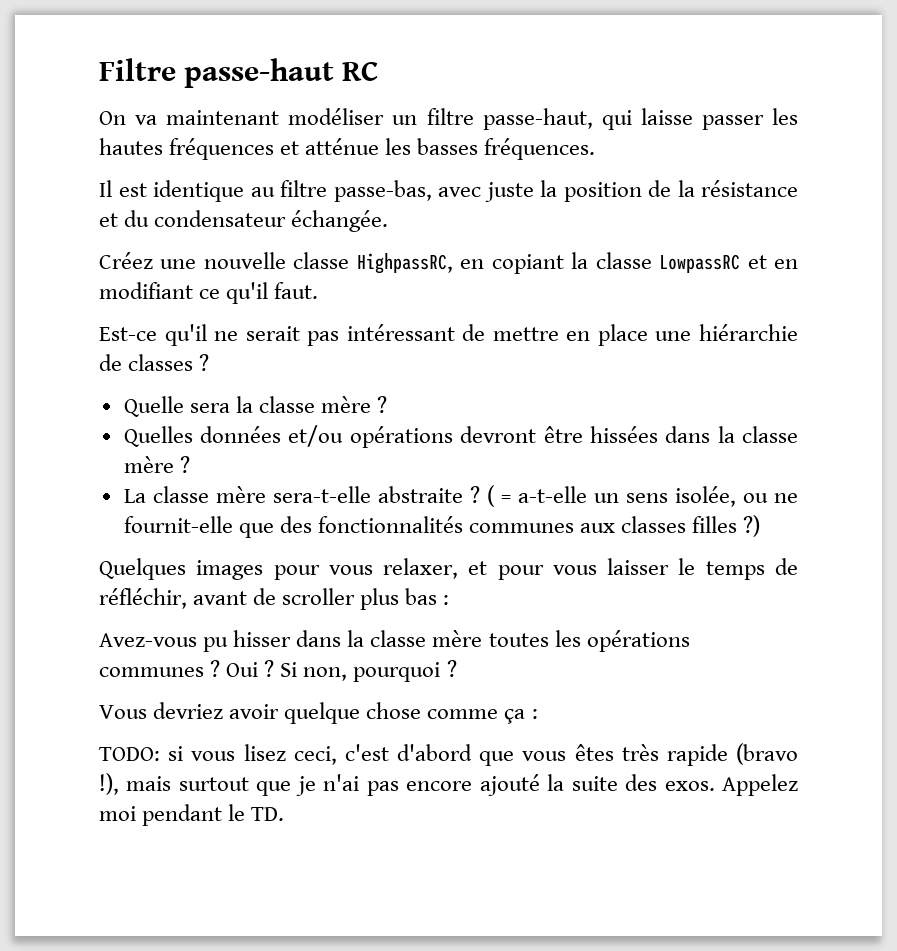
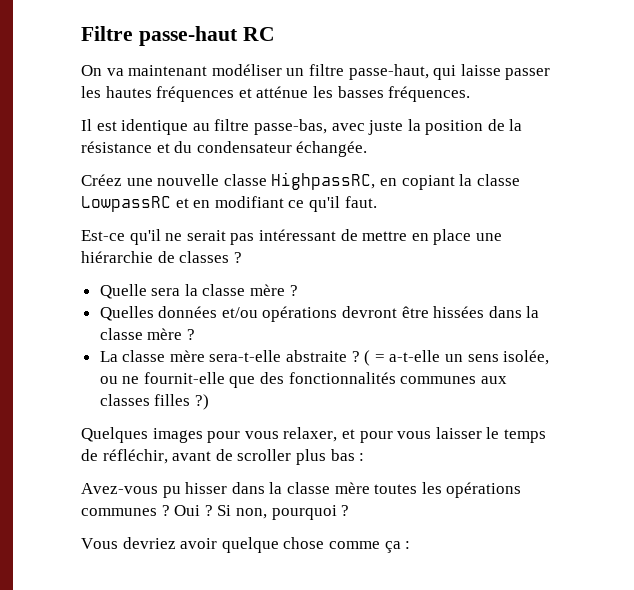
[99,743,798,766] [99,773,798,796] [99,804,285,826] // TODO: si vous lisez ceci, c'est d'abord que vous êtes très rapide (bravo !), mais surtout que je n'ai pas encore ajouté la suite des exos. Appelez moi pendant le TD. -> (411, 545) none

